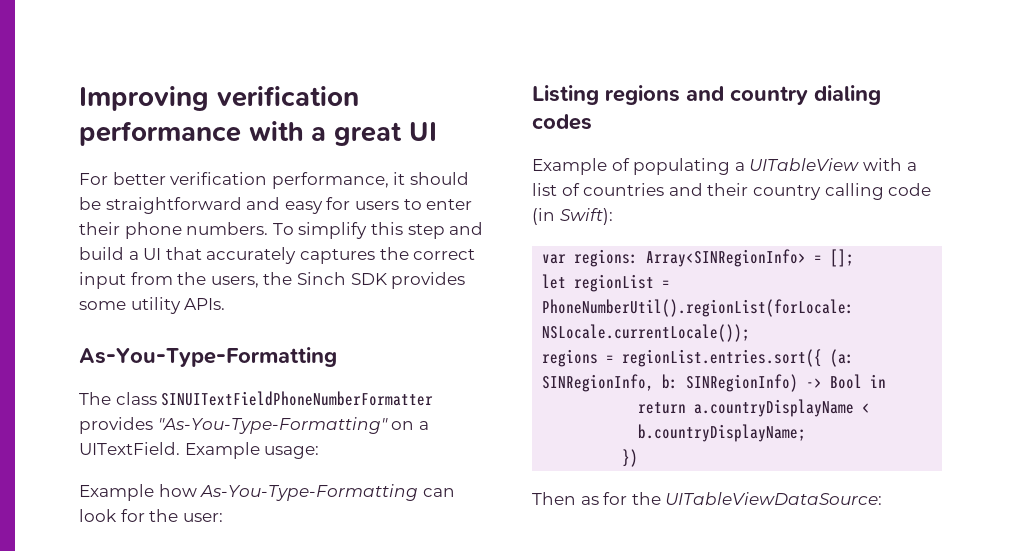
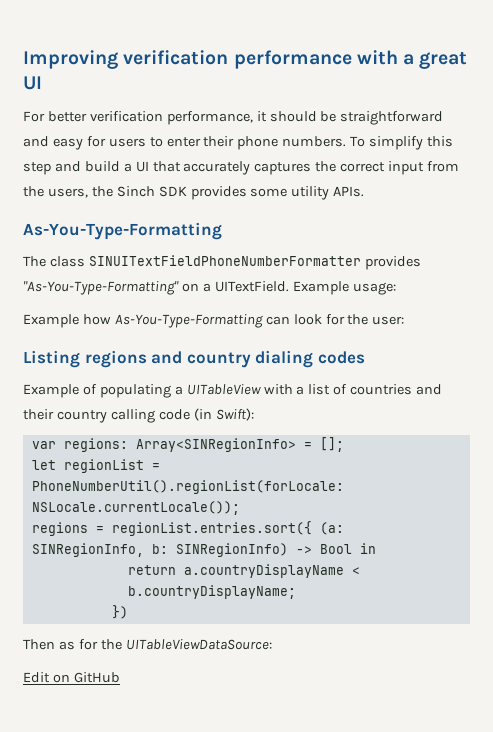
(883, 498) none -> [23,672,120,683] // Edit on GitHub

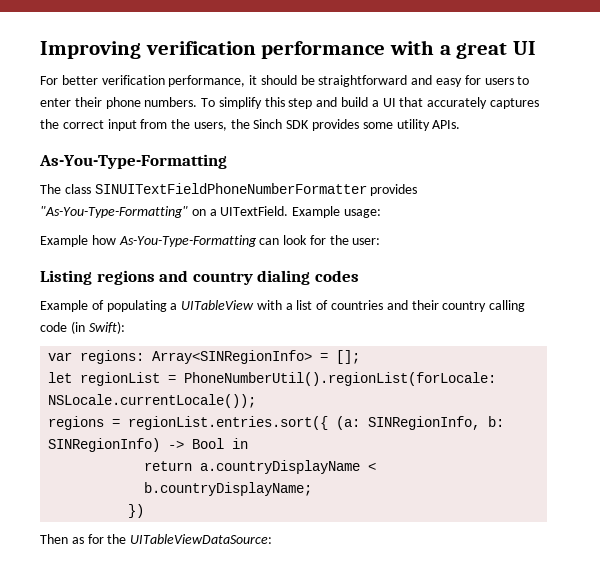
[23,672,120,683] // Edit on GitHub -> (273, 539) none

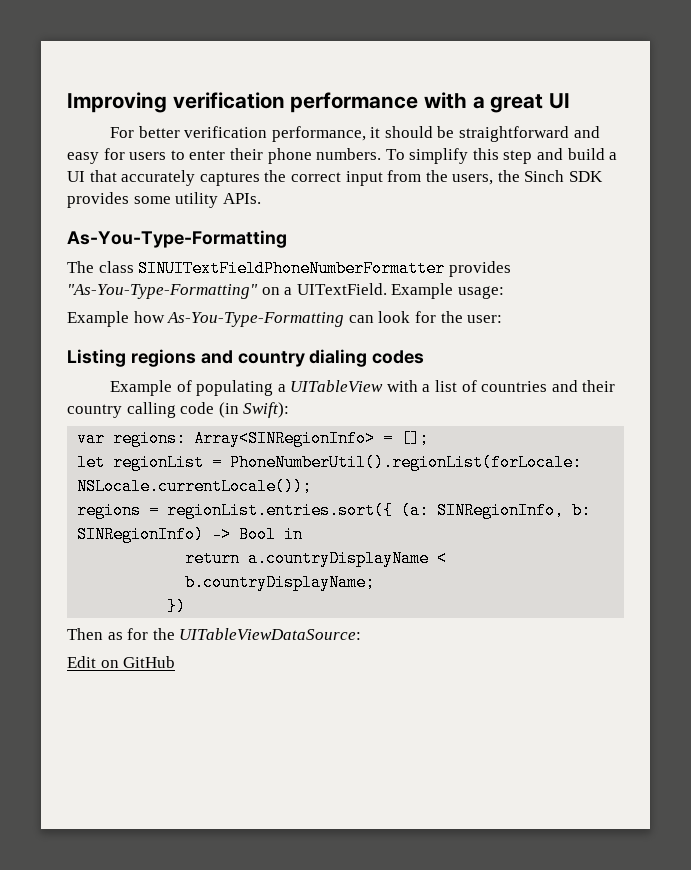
(273, 539) none -> [67,656,176,668] // Edit on GitHub

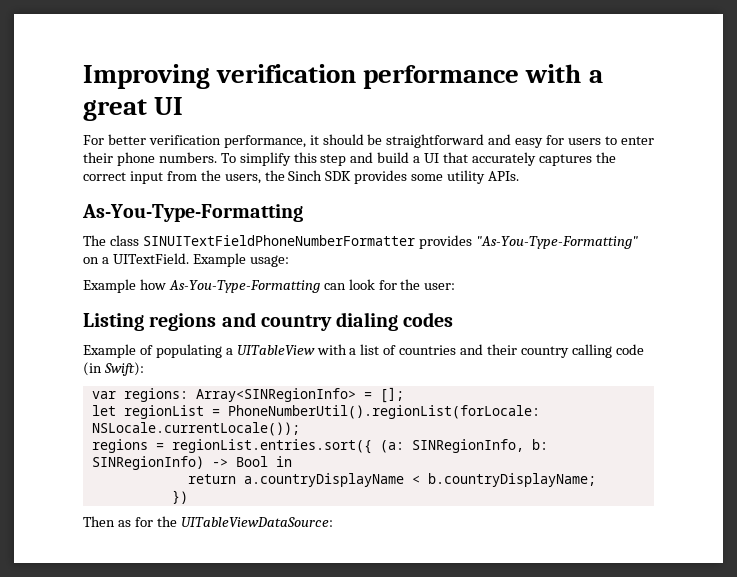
[67,656,176,668] // Edit on GitHub -> (333, 522) none

